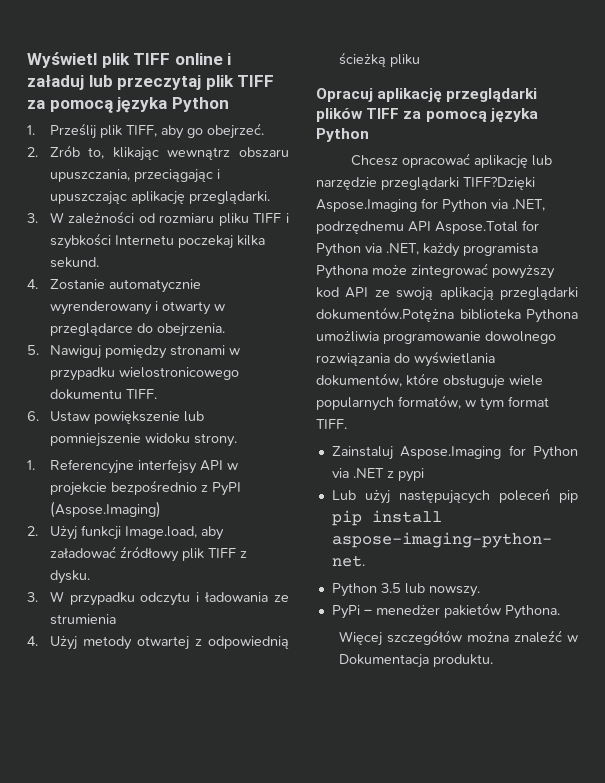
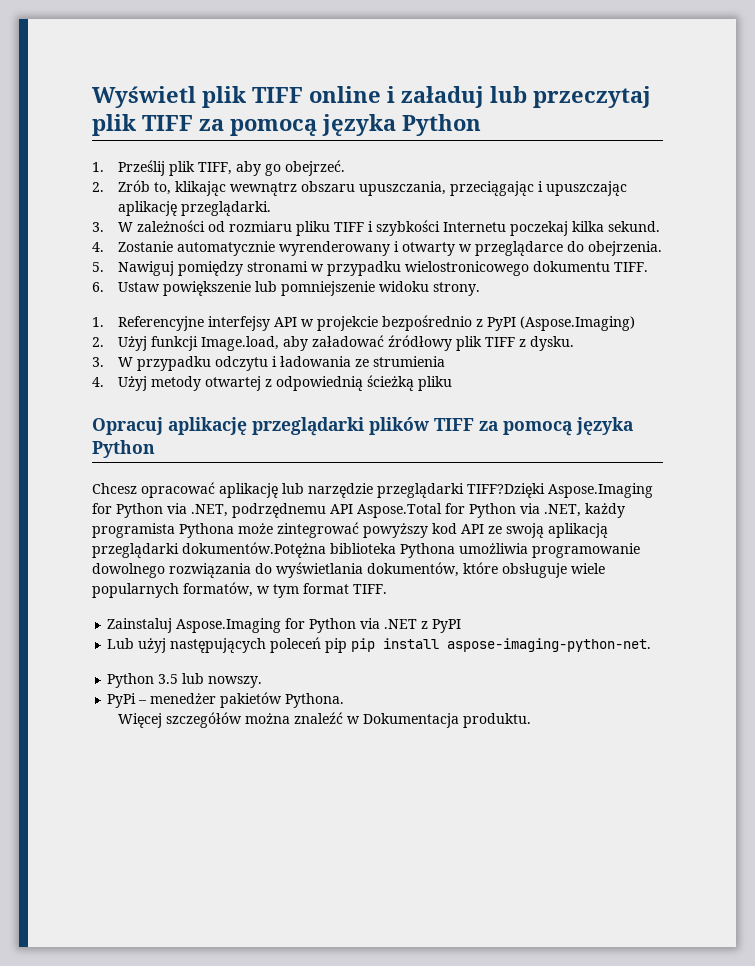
[397,468,424,482] pypi -> [432,619,462,633] PyPI

